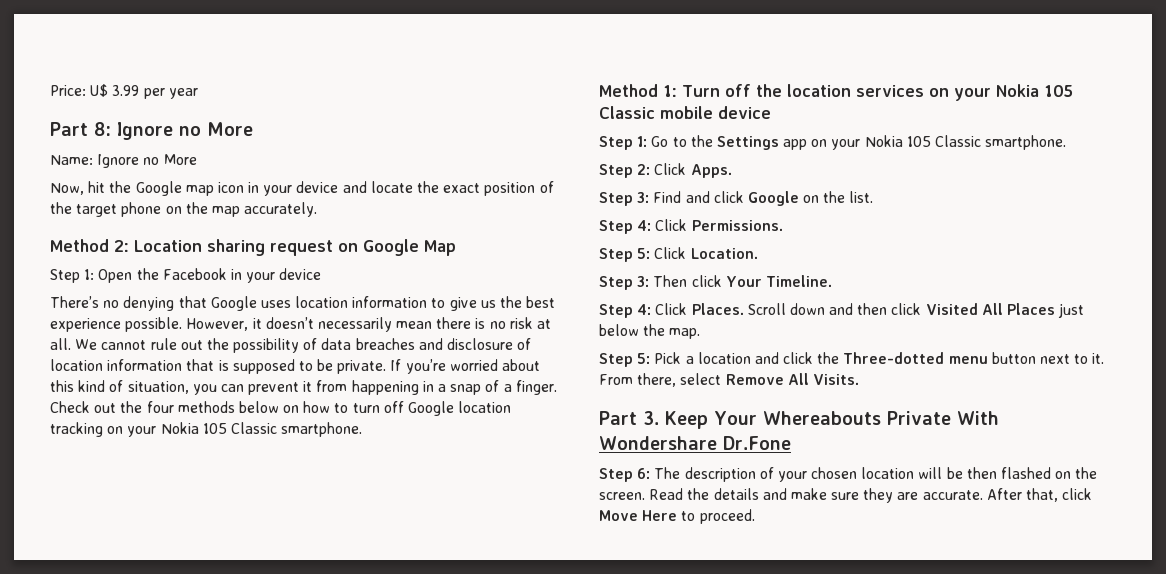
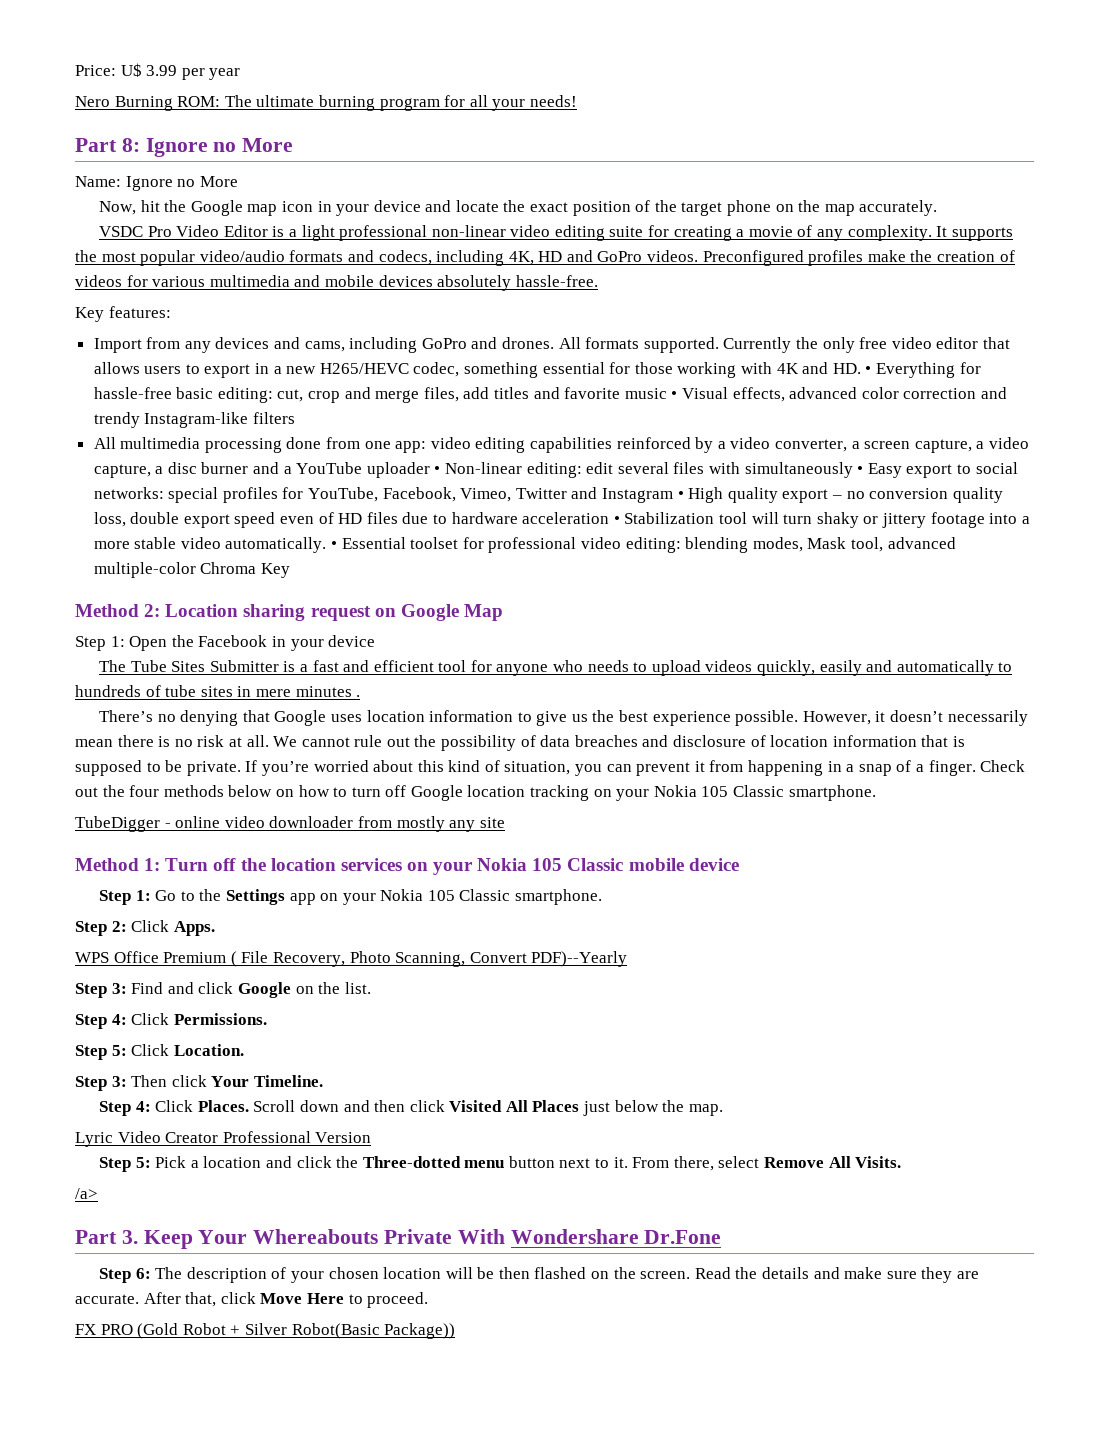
(198, 93) none -> [75,95,577,111] // Nero Burning ROM: The ultimate burning program for all your needs!
(318, 209) none -> [98,225,1013,241] [75,250,1015,266] [75,275,598,291] [75,306,171,322] [93,337,1010,353] [93,362,981,378] [93,387,1007,403] [93,412,295,428] [93,437,1029,453] [93,462,1018,478] [93,487,1003,503] [93,512,1030,528] [93,537,956,553] [93,562,290,578] // VSDC Pro Video Editor is a light professional non-linear video editing suite for creating a movie of any complexity. It supports the most popular video/audio formats and codecs, including 4K, HD and GoPro videos. Preconfigured profiles make the creation of videos for various multimedia and mobile devices absolutely hassle-free. // Key features: // Import from any devices and cams, including GoPro and drones. All formats supported. Сurrently the only free video editor that allows users to export in a new H265/HEVC codec, something essential for those working with 4K and HD. • Everything for hassle-free basic editing: cut, crop and merge files, add titles and favorite music • Visual effects, advanced color correction and trendy Instagram-like filters // All multimedia processing done from one app: video editing capabilities reinforced by a video converter, a screen capture, a video capture, a disc burner and a YouTube uploader • Non-linear editing: edit several files with simultaneously • Easy export to social networks: special profiles for YouTube, Facebook, Vimeo, Twitter and Instagram • High quality export – no conversion quality loss, double export speed even of HD files due to hardware acceleration • Stabilization tool will turn shaky or jittery footage into a more stable video automatically. • Essential toolset for professional video editing: blending modes, Mask tool, advanced multiple-color Chroma Key
(322, 274) none -> [98,660,1013,676] [75,685,361,697] // The Tube Sites Submitter is a fast and efficient tool for anyone who needs to upload videos quickly, easily and automatically to hundreds of tube sites in mere minutes .
(363, 429) none -> [75,816,505,832] // TubeDigger - online video downloader from mostly any site
(732, 171) none -> [75,951,628,967] // WPS Office Premium ( File Recovery, Photo Scanning, Convert PDF)--Yearly
(701, 333) none -> [75,1131,372,1147] // Lyric Video Creator Professional Version
(859, 379) none -> [75,1188,98,1199] // /a>
(755, 516) none -> [75,1323,456,1339] // FX PRO (Gold Robot + Silver Robot(Basic Package))

